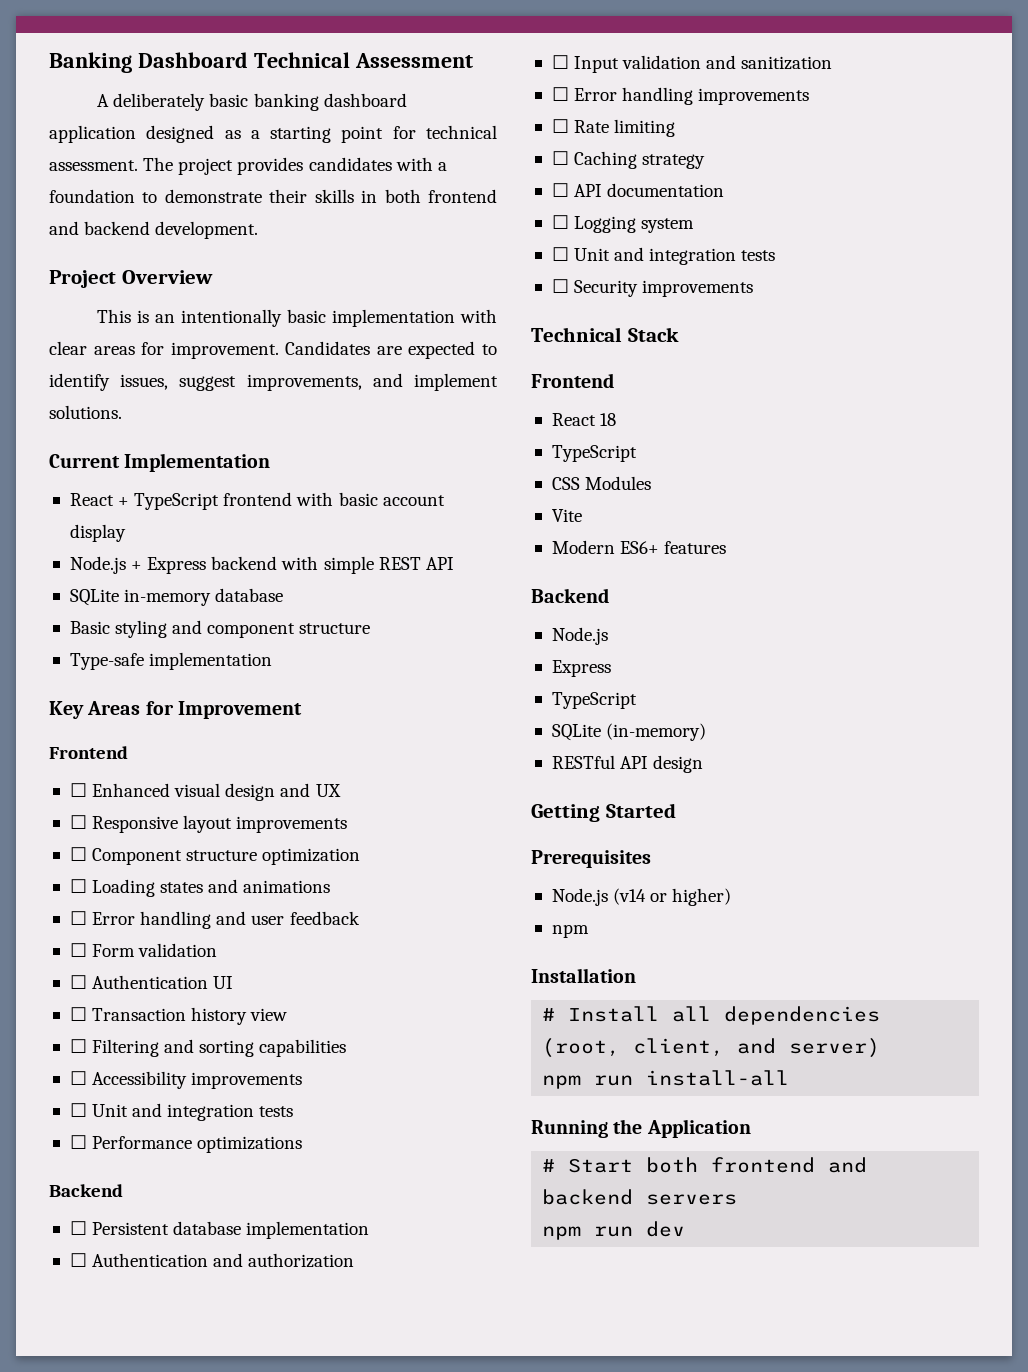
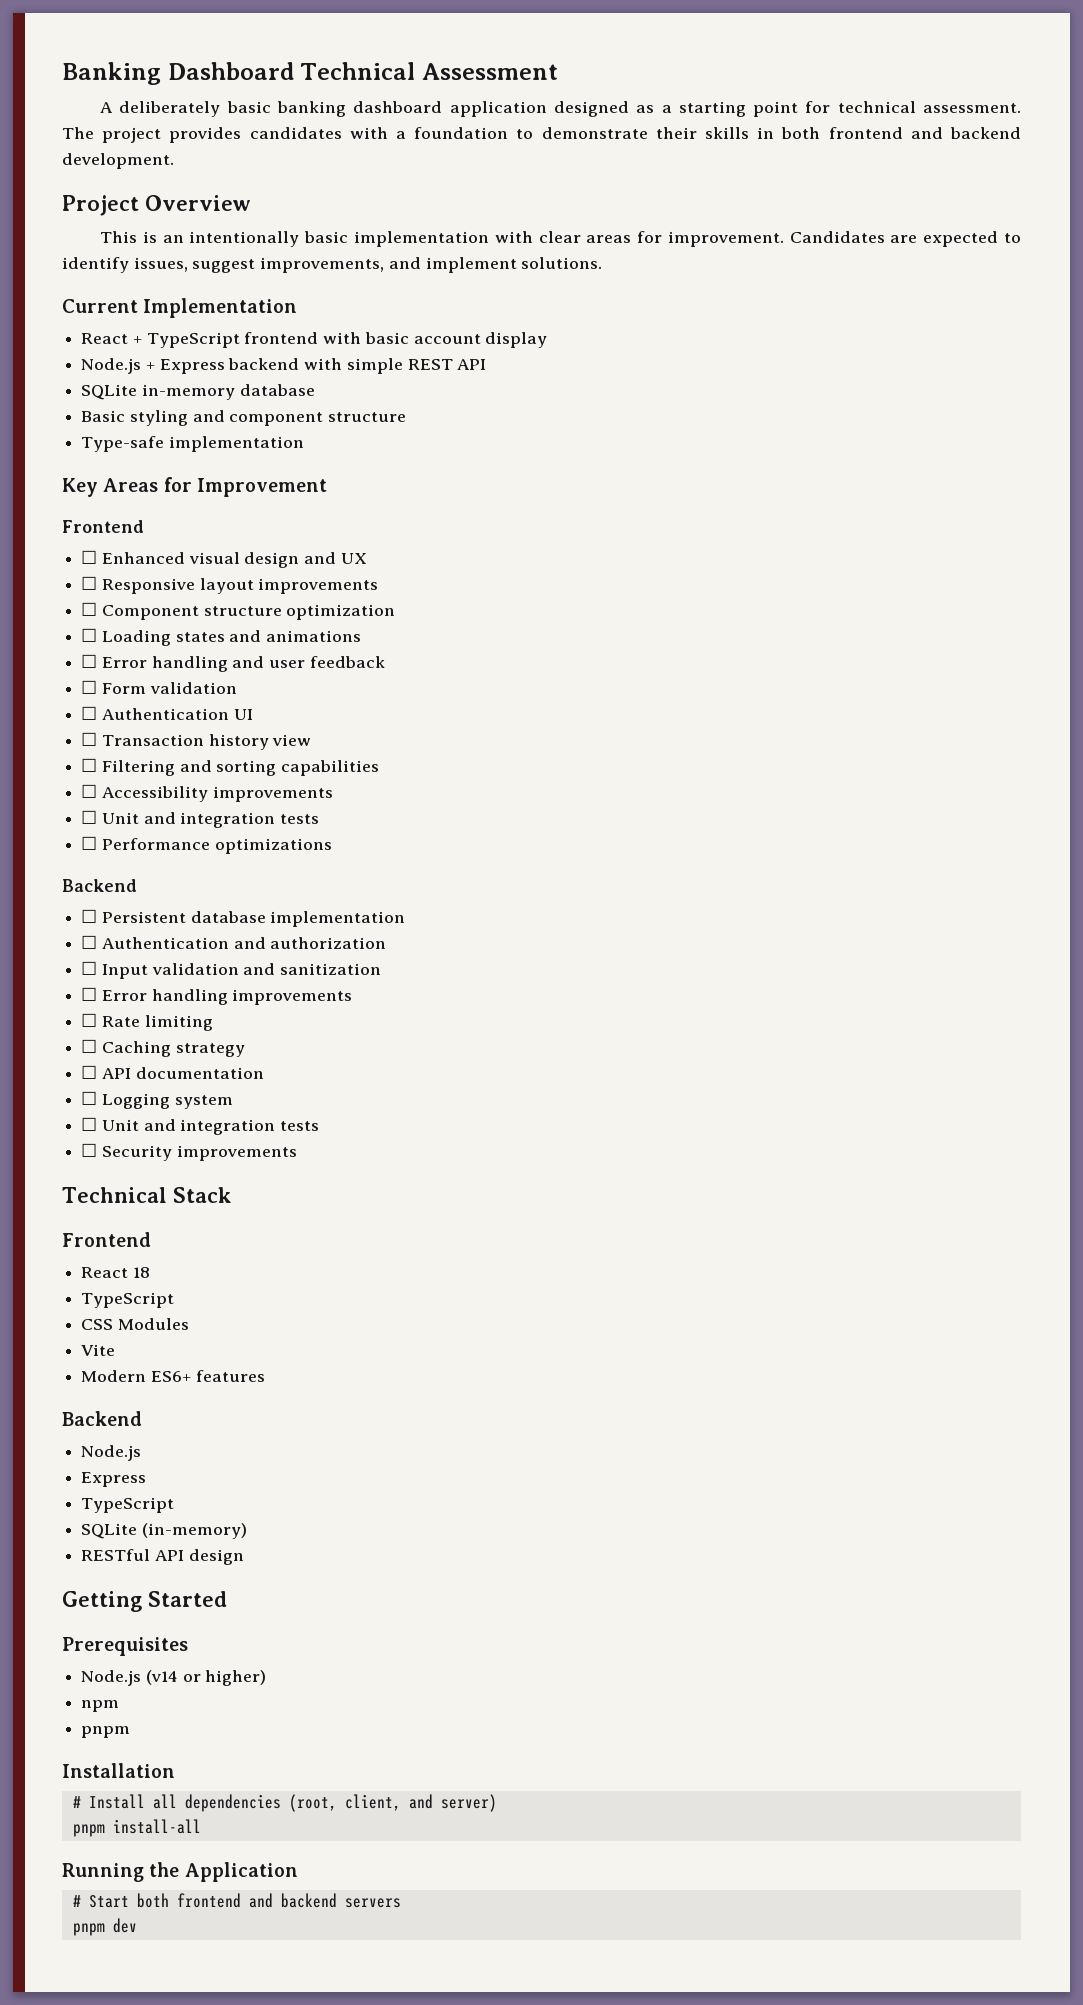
(589, 931) none -> [81,1726,131,1738] // pnpm
[542,1075,634,1089] npm run -> [72,1824,105,1837] pnpm
[542,1226,634,1240] npm run -> [72,1923,105,1936] pnpm

